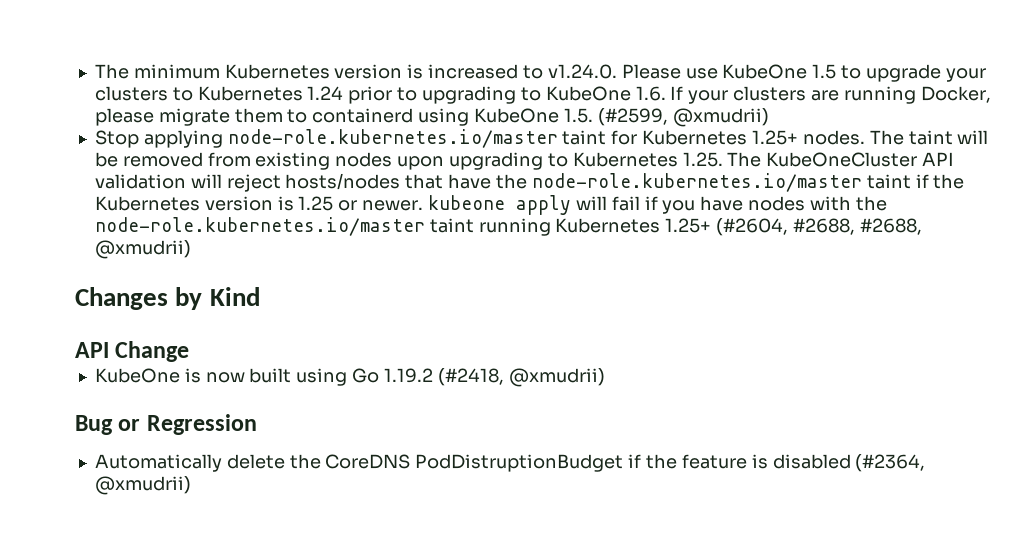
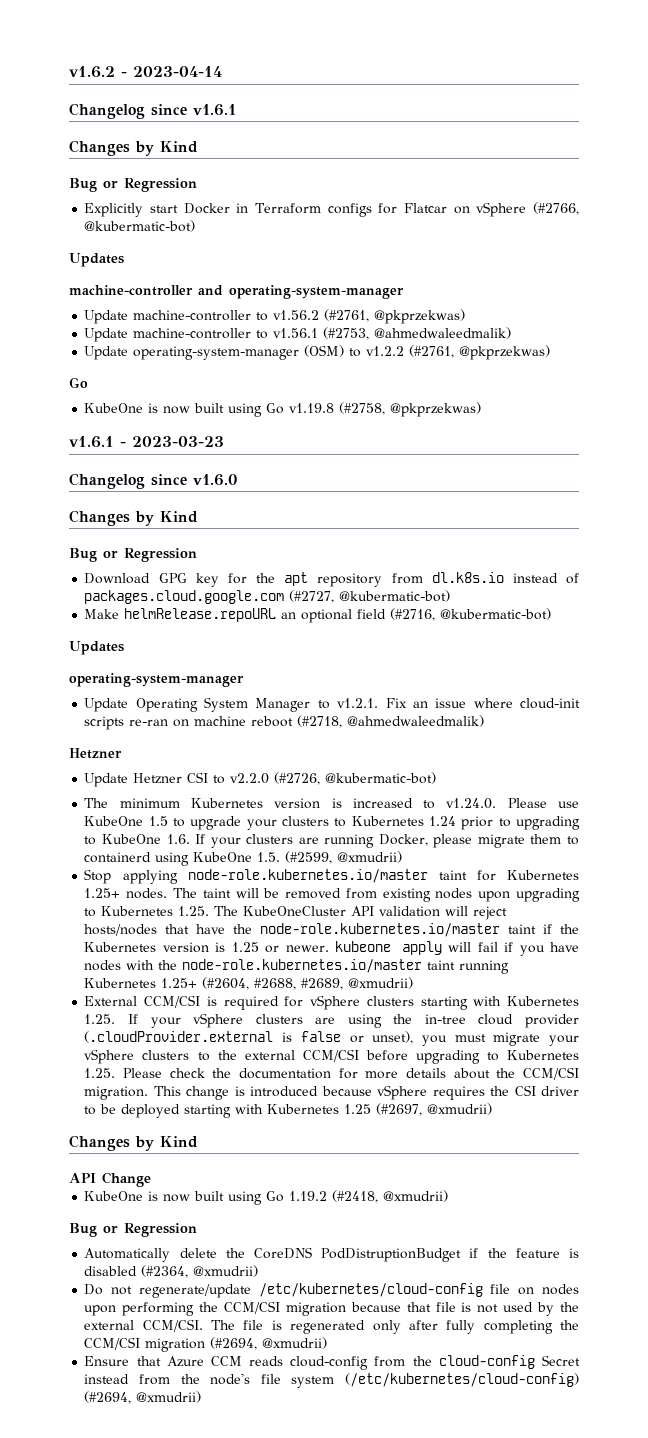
(94, 71) none -> [69,66,222,78] [69,103,236,119] [69,140,198,156] [69,178,197,192] [84,202,579,217] [84,220,196,232] [69,253,124,267] [69,285,404,299] [84,309,466,324] [84,327,512,342] [84,345,551,360] [69,377,88,388] [84,402,482,417] [69,436,224,448] [69,473,238,489] [69,510,198,526] [69,548,197,562] [84,572,580,587] [84,590,451,604] [84,608,552,623] [69,641,124,655] [69,673,244,687] [84,697,581,712] [84,715,485,730] [69,748,122,759] [84,772,437,787] v1.6.2 - 2023-04-14 // Changelog since v1.6.1 // Changes by Kind // Bug or Regression // Explicitly start Docker in Terraform configs for Flatcar on vSphere (#2766, @kubermatic-bot) // Updates // machine-controller and operating-system-manager // Update machine-controller to v1.56.2 (#2761, @pkprzekwas) // Update machine-controller to v1.56.1 (#2753, @ahmedwaleedmalik) // Update operating-system-manager (OSM) to v1.2.2 (#2761, @pkprzekwas) // Go // KubeOne is now built using Go v1.19.8 (#2758, @pkprzekwas) // v1.6.1 - 2023-03-23 // Changelog since v1.6.0 // Changes by Kind // Bug or Regression // Download GPG key for the apt repository from dl.k8s.io instead of packages.cloud.google.com (#2727, @kubermatic-bot) // Make helmRelease.repoURL an optional field (#2716, @kubermatic-bot) // Updates // operating-system-manager // Update Operating System Manager to v1.2.1. Fix an issue where cloud-init scripts re-ran on machine reboot (#2718, @ahmedwaleedmalik) // Hetzner // Update Hetzner CSI to v2.2.0 (#2726, @kubermatic-bot) //
[859,218,922,235] #2688, -> [301,977,414,990] [84,995,580,1010] [84,1013,579,1028] [84,1031,579,1046] [84,1049,579,1064] [84,1067,580,1080] [84,1085,579,1100] [84,1103,423,1118] #2689, @xmudrii) // External CCM/CSI is required for vSphere clusters starting with Kubernetes 1.25. If your vSphere clusters are using the in-tree cloud provider (.cloudProvider.external is false or unset), you must migrate your vSphere clusters to the external CCM/CSI before upgrading to Kubernetes 1.25. Please check the documentation for more details about the CCM/CSI migration. This change is introduced because vSphere requires the CSI driver to be deployed starting with Kubernetes 1.25 (#2697,
(191, 485) none -> [84,1283,579,1298] [84,1301,579,1316] [84,1319,580,1334] [84,1337,328,1352] [84,1355,581,1370] [84,1373,579,1388] [84,1391,202,1404] // Do not regenerate/update /etc/kubernetes/cloud-config file on nodes upon performing the CCM/CSI migration because that file is not used by the external CCM/CSI. The file is regenerated only after fully completing the CCM/CSI migration (#2694, @xmudrii) // Ensure that Azure CCM reads cloud-config from the cloud-config Secret instead from the node's file system (/etc/kubernetes/cloud-config) (#2694, @xmudrii)

